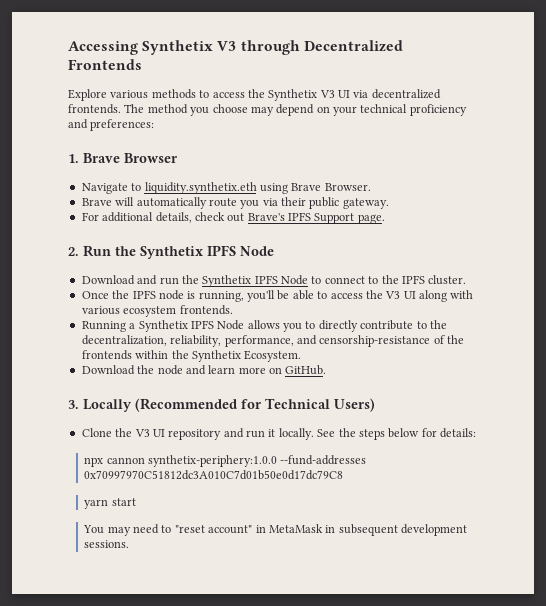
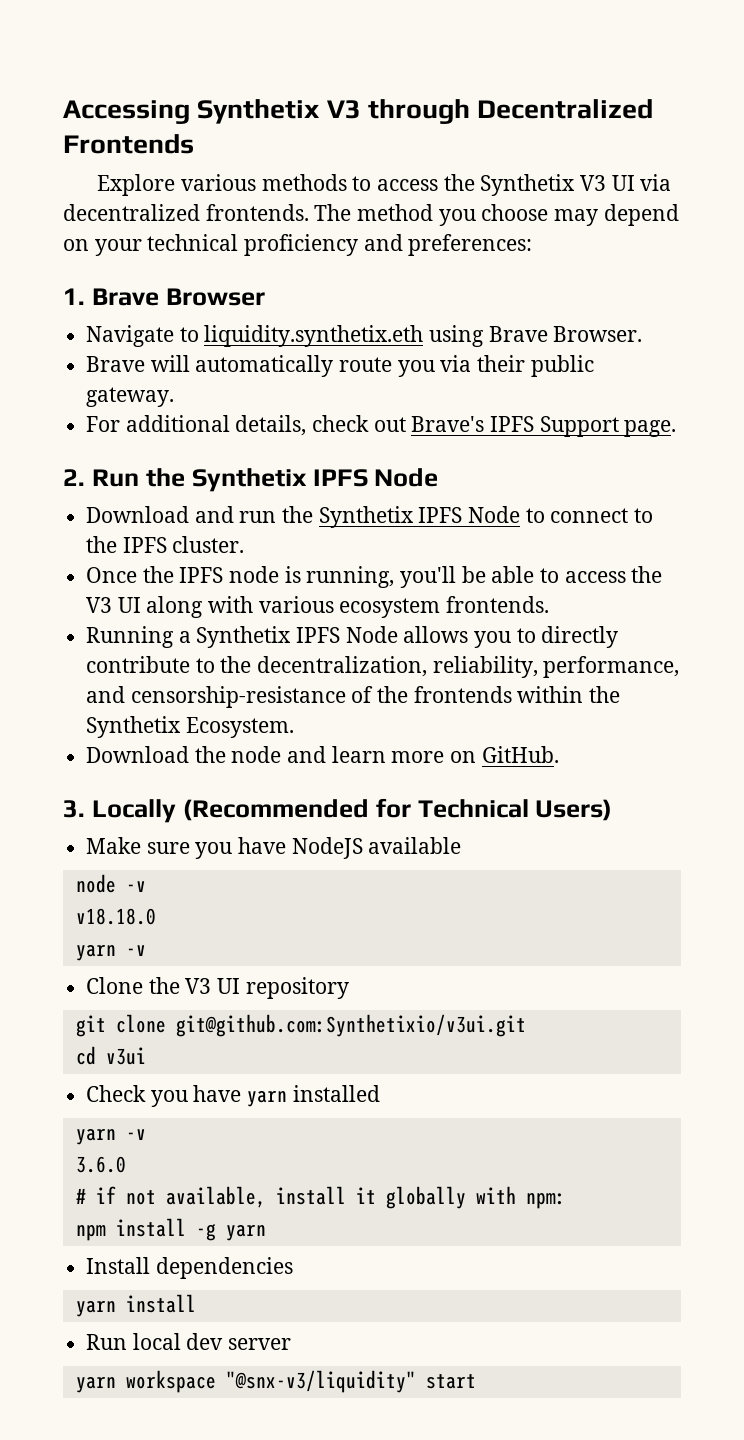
(375, 405) none -> [86,837,462,859] [75,874,146,893] [75,908,156,925] [75,944,146,961] // Make sure you have NodeJS available // node -v // v18.18.0 // yarn -v
[223,428,476,440] [84,455,367,467] [84,470,344,480] [84,498,136,509] [83,524,468,536] [84,540,130,548] and run it locally. See the steps below for details: // npx cannon synthetix-periphery:1.0.0 --fund-addresses 0x70997970C51812dc3A010C7d01b50e0d17dc79C8 // yarn start // You may need to "reset account" in MetaMask in subsequent development sessions. -> [75,1014,526,1037] [75,1046,146,1065] [86,1085,380,1107] [75,1128,146,1145] [75,1156,126,1173] [75,1186,566,1209] [75,1218,266,1241] [86,1257,293,1279] [75,1294,196,1317] [86,1333,292,1350] [75,1370,476,1393] // git clone git@github.com:Synthetixio/v3ui.git // cd v3ui // Check you have yarn installed // yarn -v // 3.6.0 // # if not available, install it globally with npm: // npm install -g yarn // Install dependencies // yarn install // Run local dev server // yarn workspace "@snx-v3/liquidity" start

